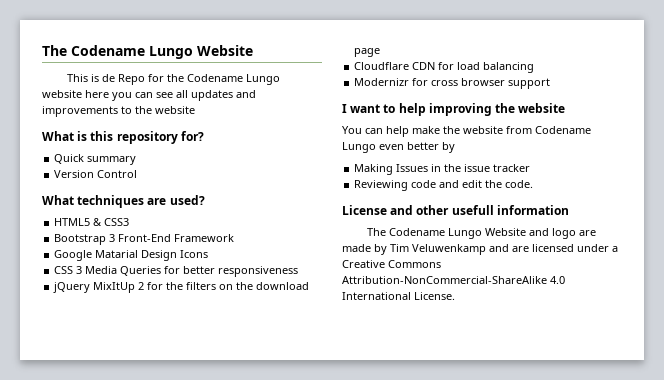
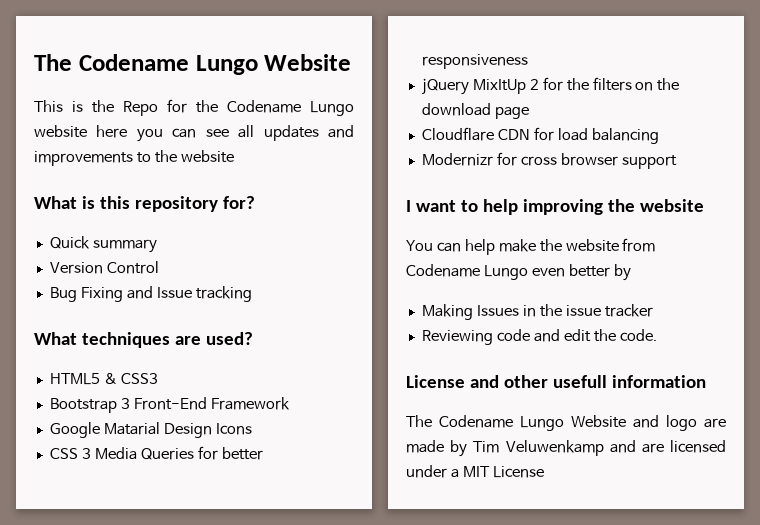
[101,74,115,82] de -> [92,100,114,113] the
(138, 174) none -> [49,286,252,302] // Bug Fixing and Issue tracking
[342,260,441,268] [342,276,565,284] [342,292,455,300] Creative Commons Attribution-NonCommercial-ShareAlike 4.0 International License. -> [462,466,544,478] MIT License

